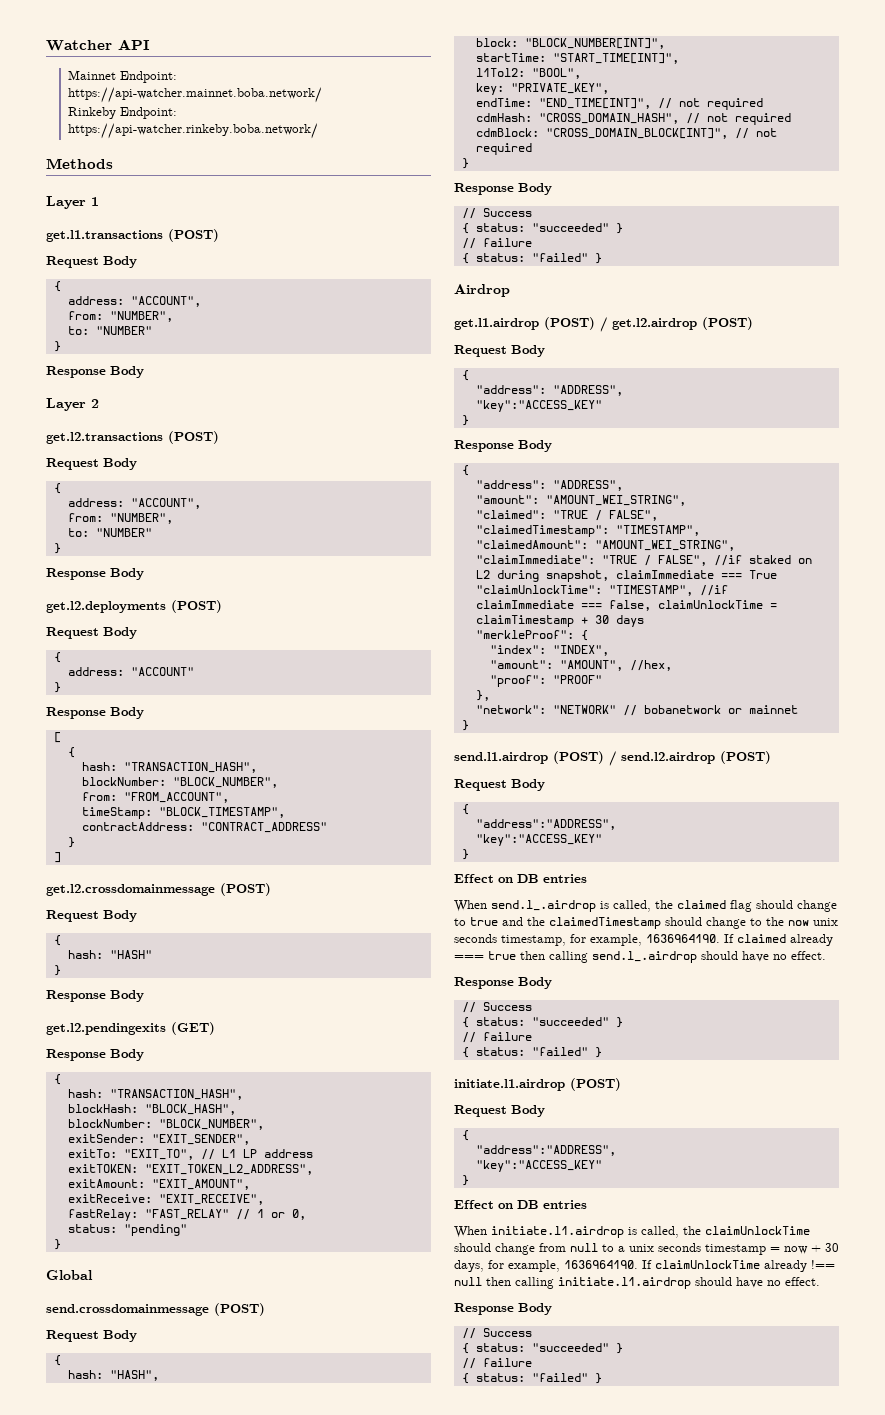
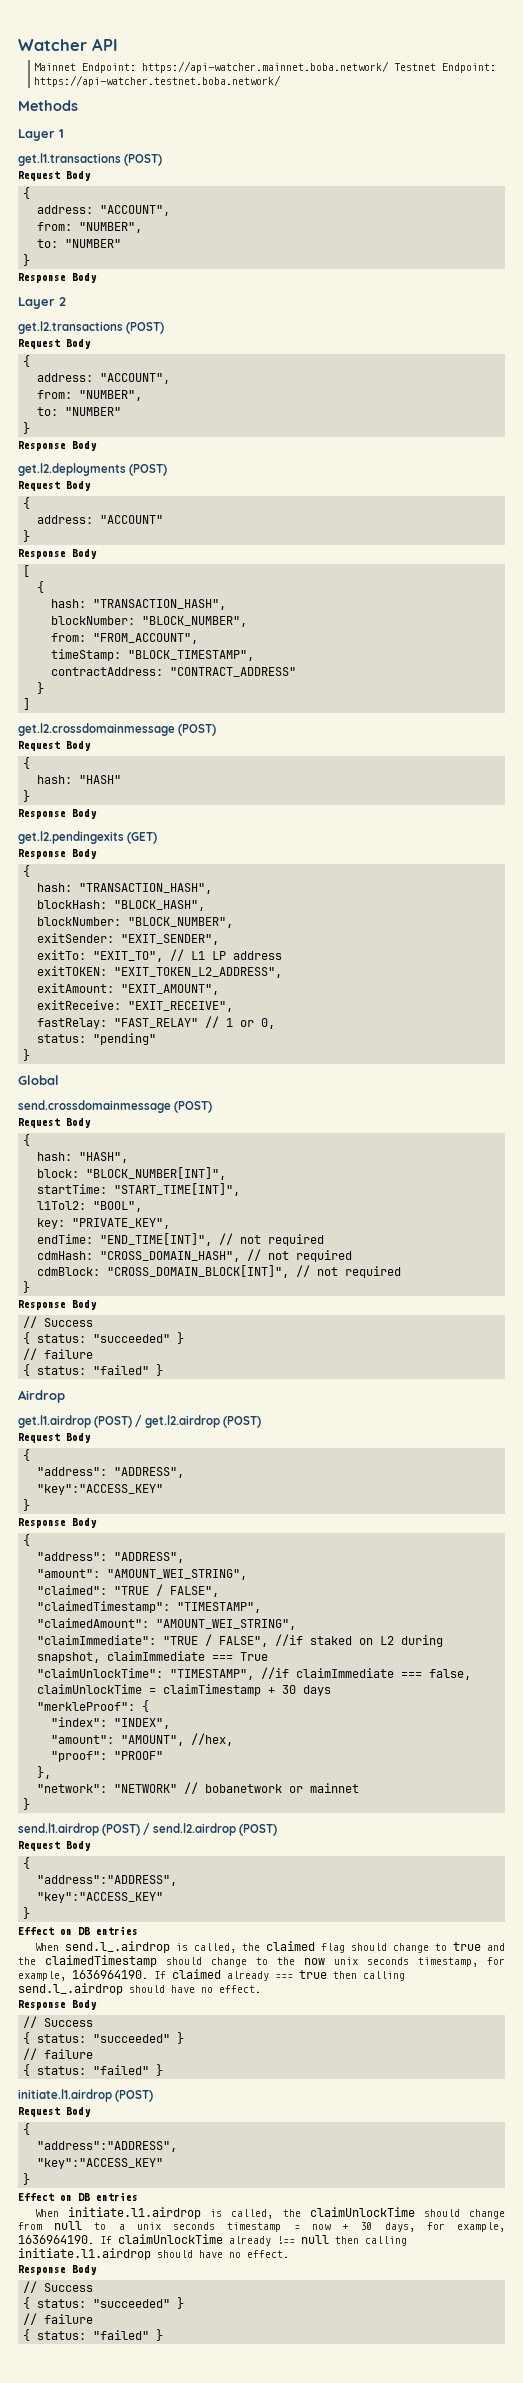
[68,107,178,119] [68,123,319,139] // Rinkeby Endpoint: https://api-watcher.rinkeby.boba.network/ -> [394,63,497,73] [34,75,282,87] Testnet Endpoint: https://api-watcher.testnet.boba.network/

